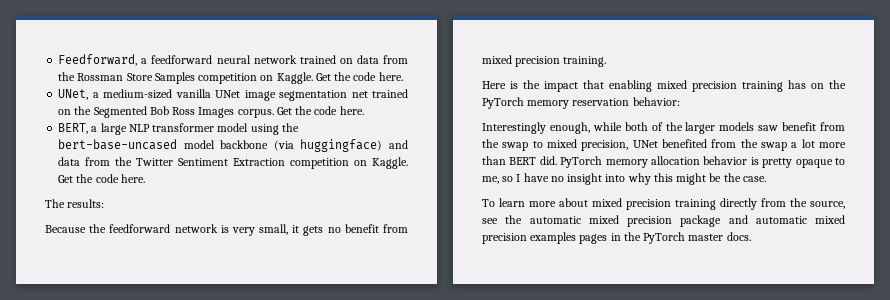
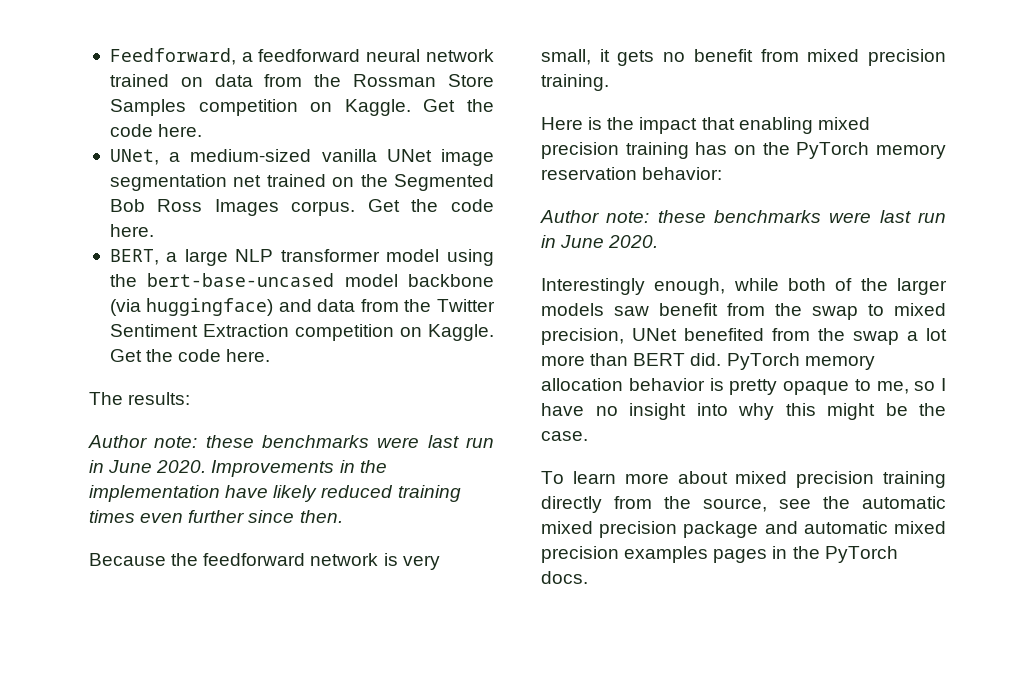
(105, 203) none -> [88,435,494,448] [89,460,387,477] [89,485,461,502] [89,510,343,523] // Author note: these benchmarks were last run in June 2020. Improvements in the implementation have likely reduced training times even further since then.
(680, 101) none -> [540,210,946,223] [541,235,659,248] // Author note: these benchmarks were last run in June 2020.
[688,234,724,241] master -> (898, 554) none

